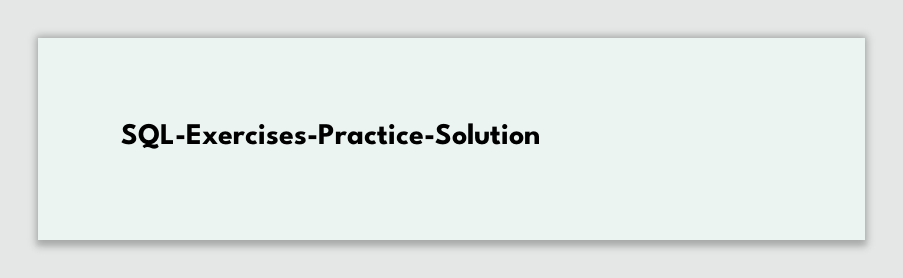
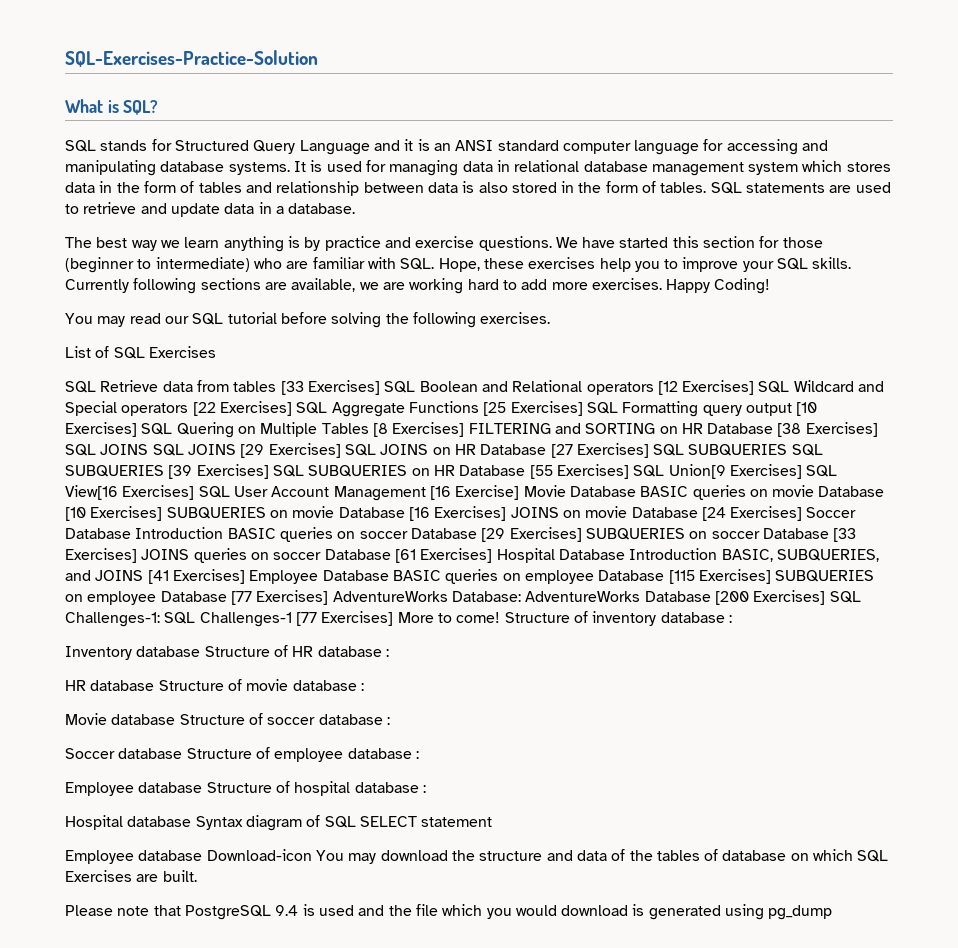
(540, 136) none -> [65,99,159,115] [65,139,829,155] [65,160,891,176] [65,181,891,196] [65,202,356,217] [65,236,823,252] [65,257,852,273] [65,278,771,294] [65,312,551,328] [65,346,216,359] [65,380,885,395] [65,401,818,417] [65,422,878,438] [65,443,823,458] [65,464,838,479] [65,485,885,501] [65,506,857,521] [65,527,857,542] [65,548,879,563] [65,569,875,584] [65,590,861,605] [65,611,732,627] [65,645,389,660] [65,679,364,691] [65,713,390,725] [65,747,419,762] [65,781,426,796] [65,815,493,831] [65,849,889,864] [65,870,197,882] [65,904,833,920] // What is SQL? // SQL stands for Structured Query Language and it is an ANSI standard computer language for accessing and manipulating database systems. It is used for managing data in relational database management system which stores data in the form of tables and relationship between data is also stored in the form of tables. SQL statements are used to retrieve and update data in a database. // The best way we learn anything is by practice and exercise questions. We have started this section for those (beginner to intermediate) who are familiar with SQL. Hope, these exercises help you to improve your SQL skills. Currently following sections are available, we are working hard to add more exercises. Happy Coding! // You may read our SQL tutorial before solving the following exercises. // List of SQL Exercises // SQL Retrieve data from tables [33 Exercises] SQL Boolean and Relational operators [12 Exercises] SQL Wildcard and Special operators [22 Exercises] SQL Aggregate Functions [25 Exercises] SQL Formatting query output [10 Exercises] SQL Quering on Multiple Tables [8 Exercises] FILTERING and SORTING on HR Database [38 Exercises] SQL JOINS SQL JOINS [29 Exercises] SQL JOINS on HR Database [27 Exercises] SQL SUBQUERIES SQL SUBQUERIES [39 Exercises] SQL SUBQUERIES on HR Database [55 Exercises] SQL Union[9 Exercises] SQL View[16 Exercises] SQL User Account Management [16 Exercise] Movie Database BASIC queries on movie Database [10 Exercises] SUBQUERIES on movie Database [16 Exercises] JOINS on movie Database [24 Exercises] Soccer Database Introduction BASIC queries on soccer Database [29 Exercises] SUBQUERIES on soccer Database [33 Exercises] JOINS queries on soccer Database [61 Exercises] Hospital Database Introduction BASIC, SUBQUERIES, and JOINS [41 Exercises] Employee Database BASIC queries on employee Database [115 Exercises] SUBQUERIES on employee Database [77 Exercises] AdventureWorks Database: AdventureWorks Database [200 Exercises] SQL Challenges-1: SQL Challenges-1 [77 Exercises] More to come! Structure of inventory database : // Inventory database Structure of HR database : // HR database Structure of movie database : // Movie database Structure of soccer database : // Soccer database Structure of employee database : // Employee database Structure of hospital database : // Hospital database Syntax diagram of SQL SELECT statement // Employee database Download-icon You may download the structure and data of the tables of database on which SQL Exercises are built. // Please note that PostgreSQL 9.4 is used and the file which you would download is generated using pg_dump

